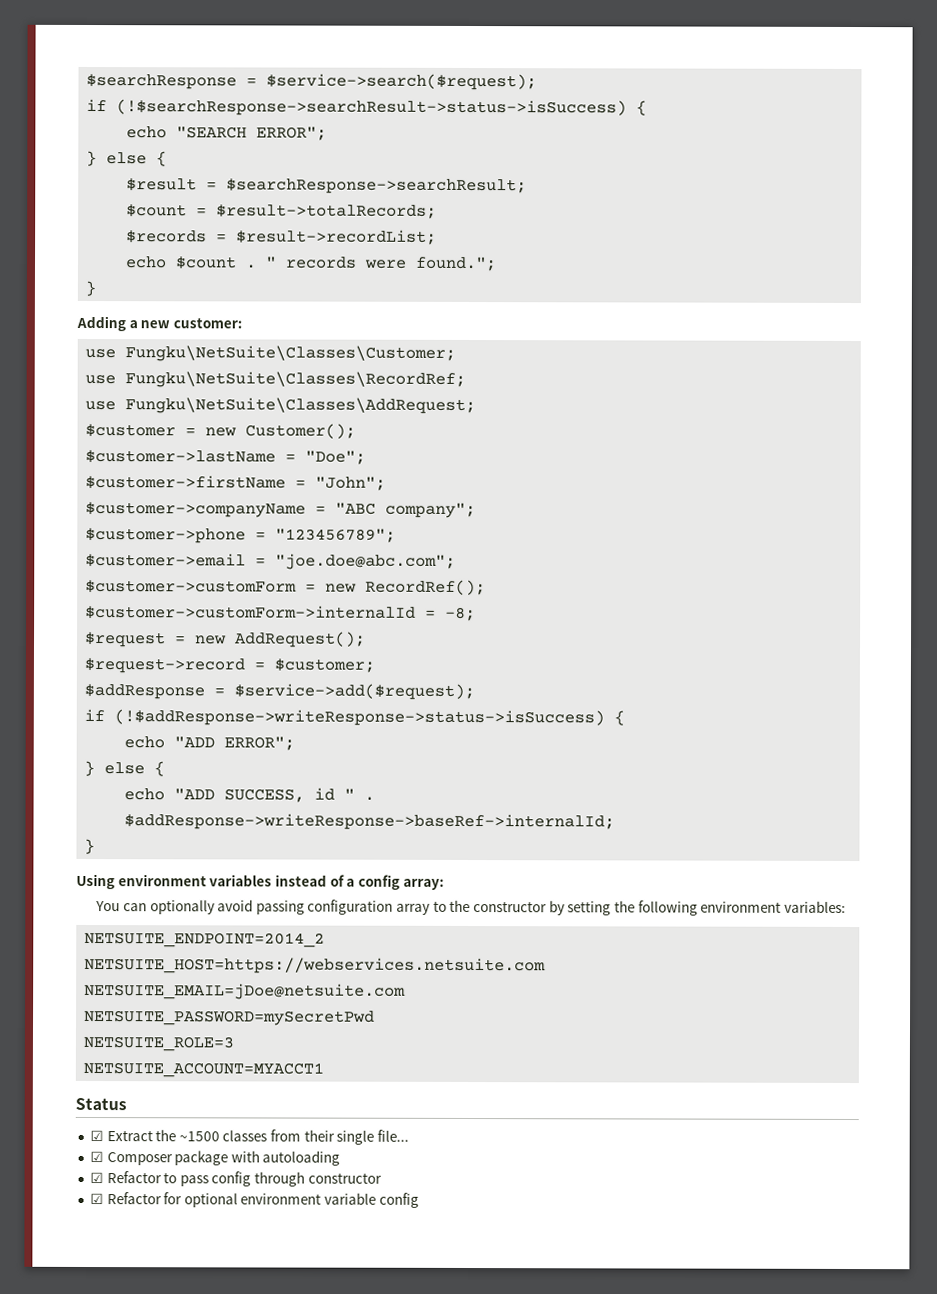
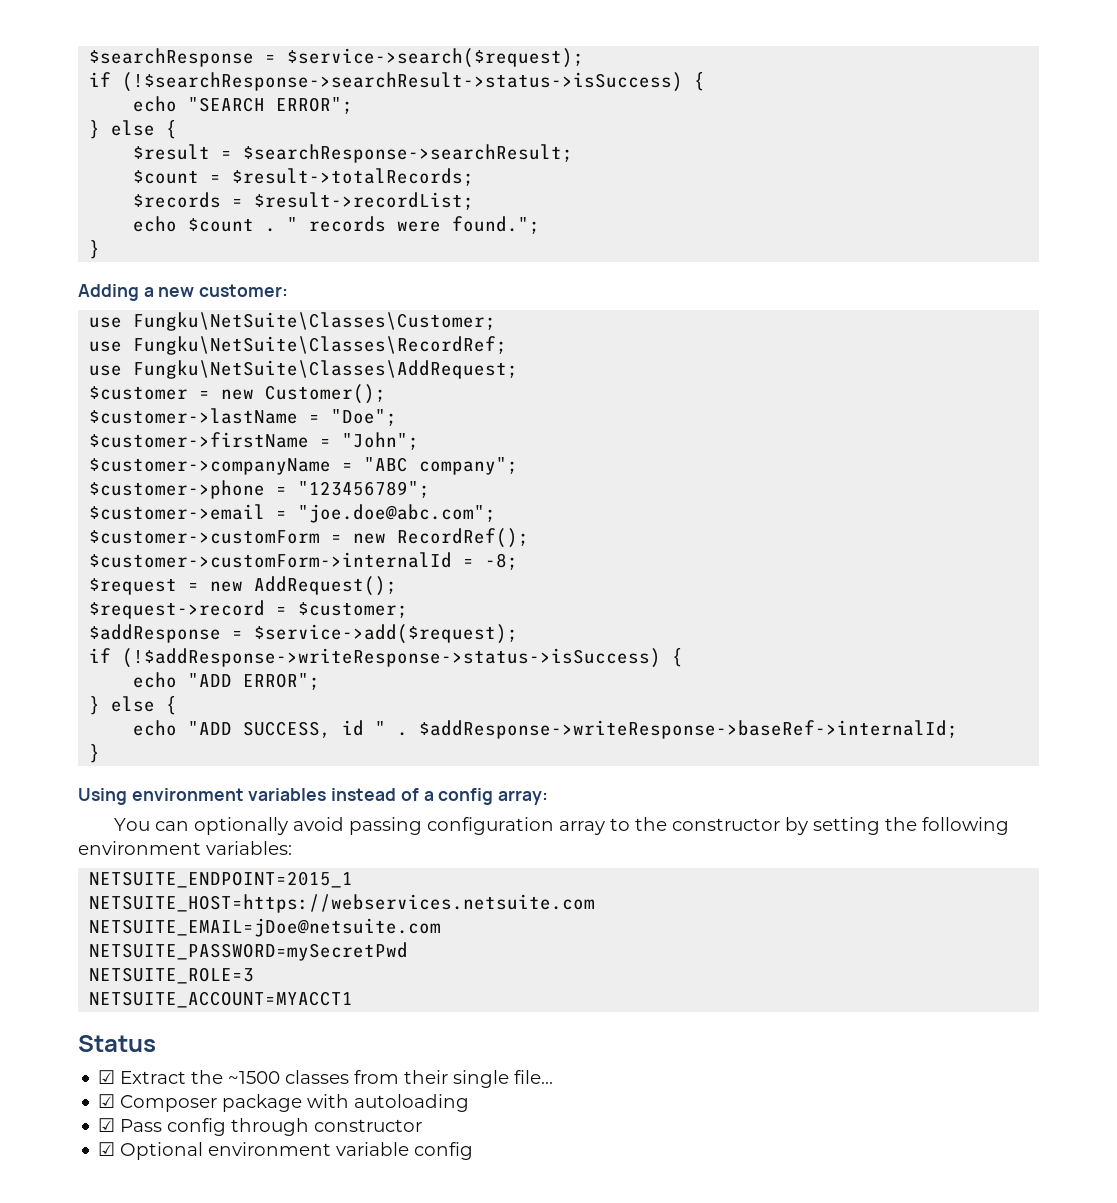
[84,931,326,948] NETSUITE_ENDPOINT=2014_2 -> [89,871,354,888] NETSUITE_ENDPOINT=2015_1
[106,1171,209,1187] Refactor to pass -> [120,1119,163,1132] Pass
[106,1192,238,1208] Refactor for optional -> [120,1142,204,1160] Optional

